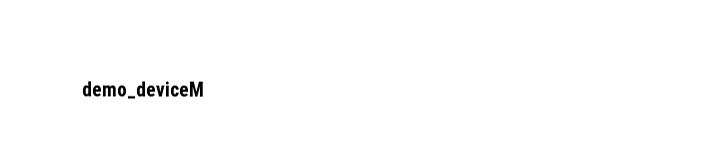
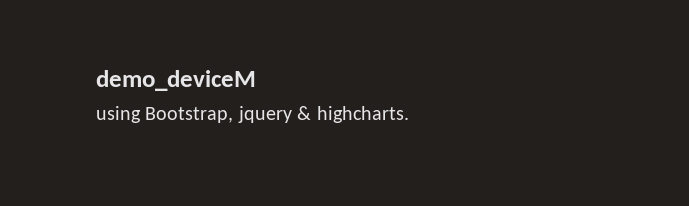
(204, 90) none -> [96,106,409,123] // using Bootstrap, jquery & highcharts.

